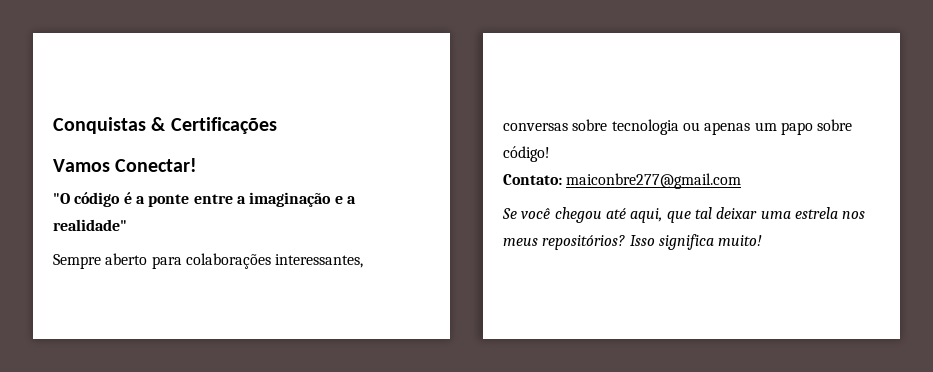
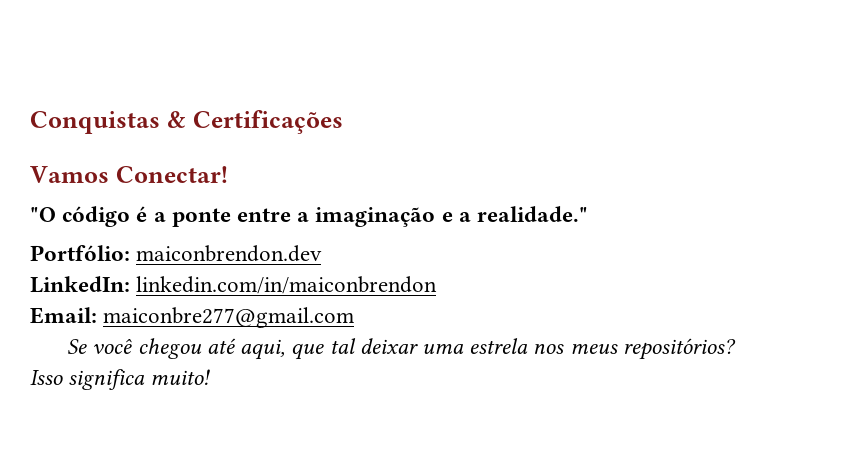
[53,219,127,231] [53,253,364,269] [503,119,853,135] [503,146,550,162] [503,174,562,185] realidade" // Sempre aberto para colaborações interessantes, conversas sobre tecnologia ou apenas um papo sobre código! // Contato: -> [477,206,589,222] [30,245,323,262] [30,276,438,294] [30,307,97,324] realidade." // Portfólio: maiconbrendon.dev // LinkedIn: linkedin.com/in/maiconbrendon // Email:

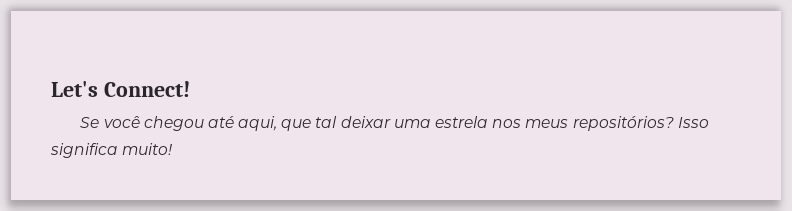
[30,110,343,134] [30,166,228,183] [30,206,589,227] [30,245,323,262] [30,276,438,294] [30,307,355,328] Conquistas & Certificações // Vamos Conectar! // "O código é a ponte entre a imaginação e a realidade." // Portfólio: maiconbrendon.dev // LinkedIn: linkedin.com/in/maiconbrendon // Email: maiconbre277@gmail.com -> [51,81,190,97] Let's Connect!

